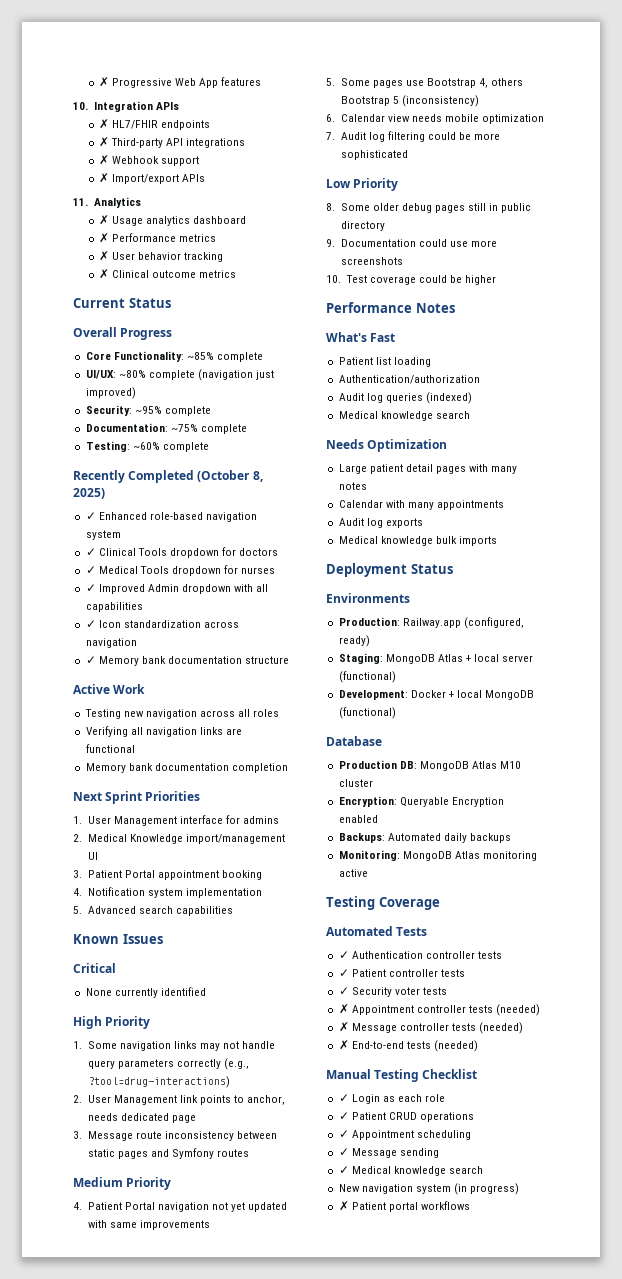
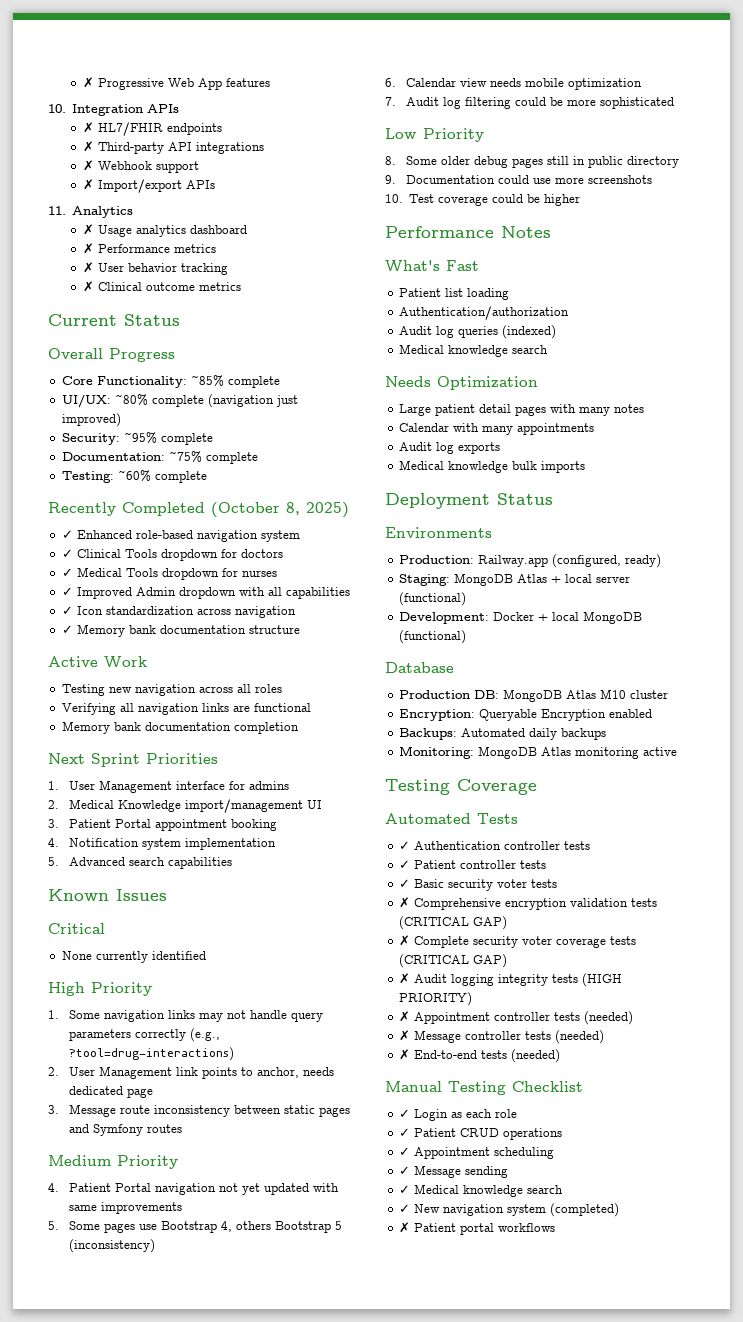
[351,987,392,997] Security -> [413,879,493,891] Basic security
(447, 991) none -> [398,897,657,910] [398,916,507,930] [398,935,636,948] [398,954,507,968] [398,973,622,987] [398,992,472,1006] // ✗ Comprehensive encryption validation tests (CRITICAL GAP) // ✗ Complete security voter coverage tests (CRITICAL GAP) // ✗ Audit logging integrity tests (HIGH PRIORITY)
(483, 1170) none -> [398,1204,410,1213] ✓
[453,1183,520,1195] (in progress) -> [549,1203,619,1217] (completed)

